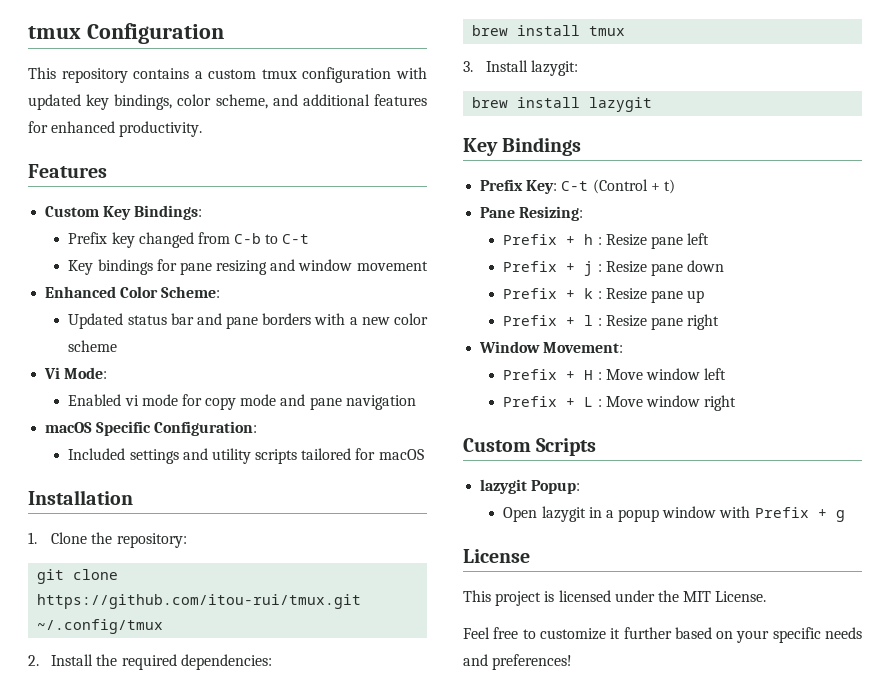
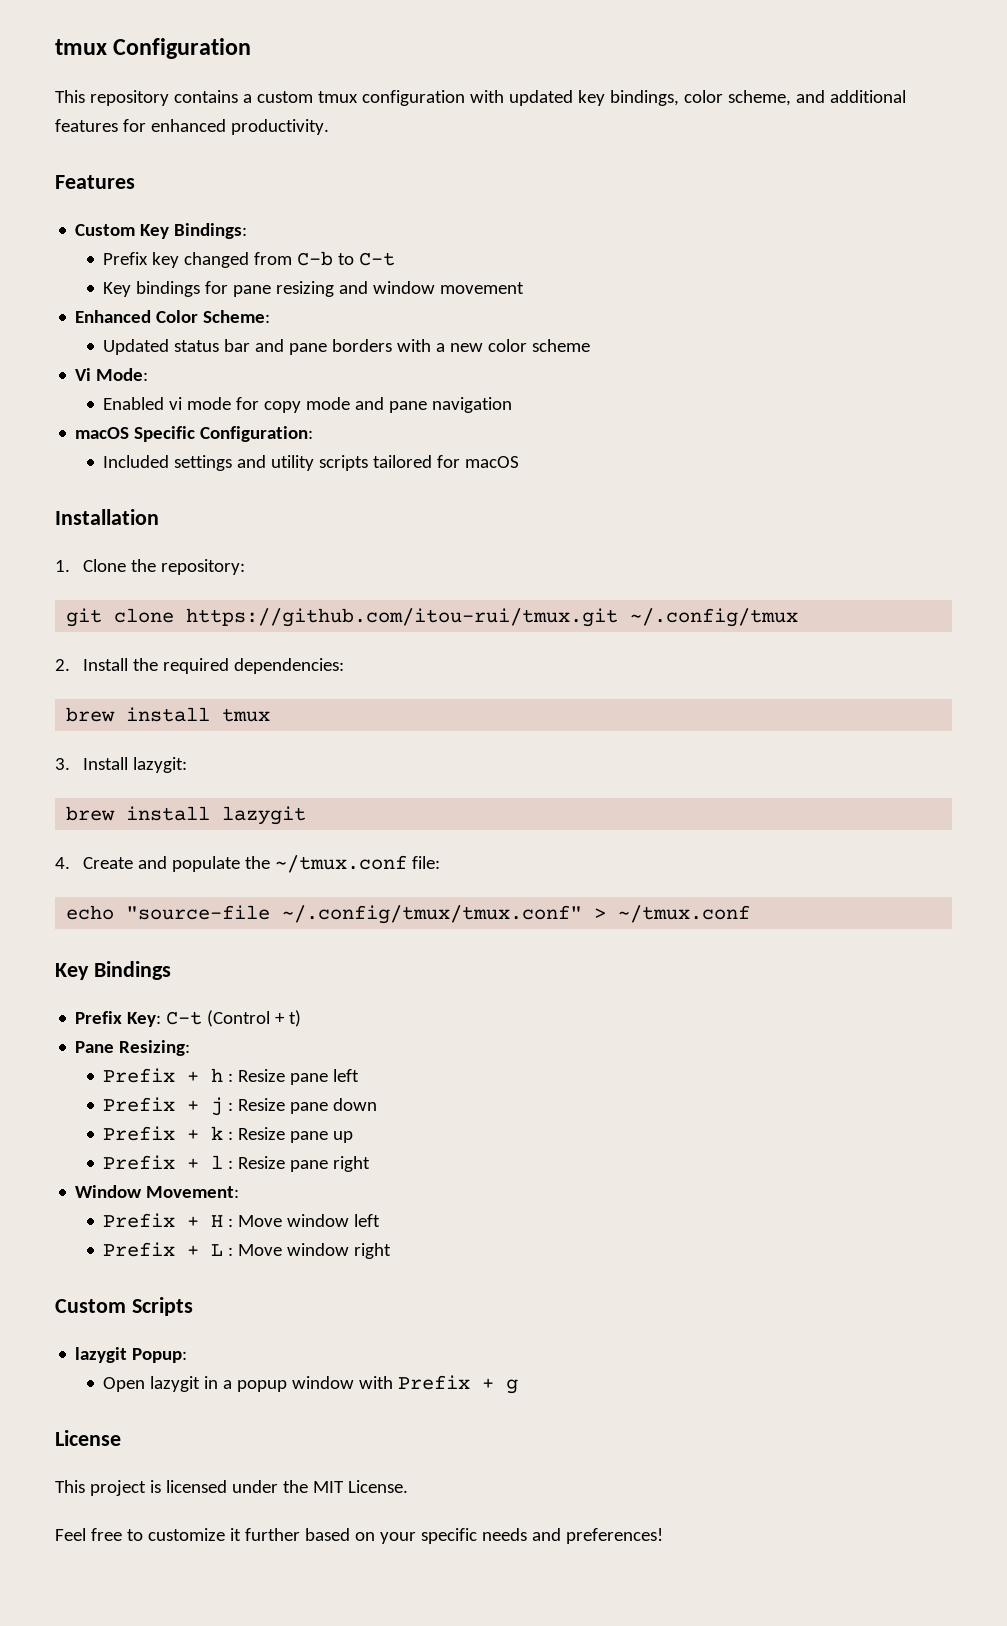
(653, 104) none -> [55,855,441,873] [66,905,751,924] // 4. Create and populate the ~/tmux.conf file: // echo "source-file ~/.config/tmux/tmux.conf" > ~/tmux.conf

